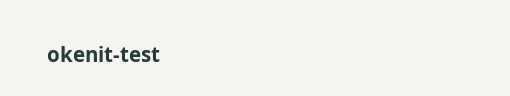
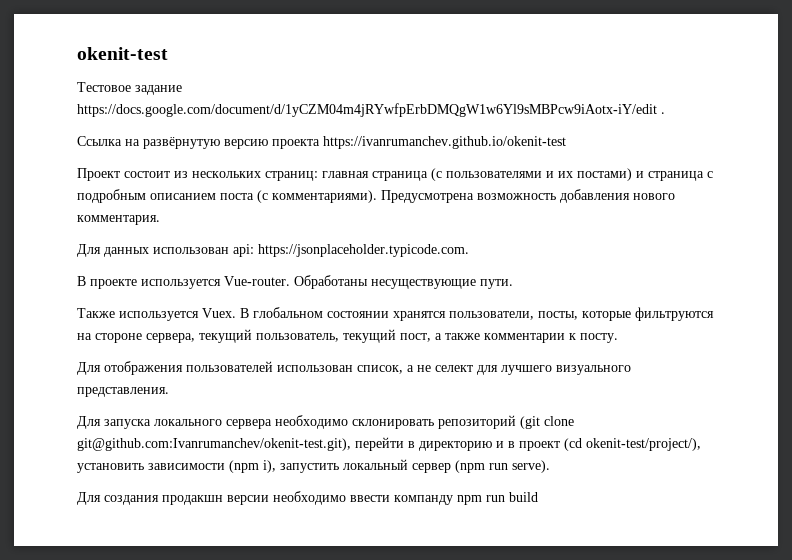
(160, 54) none -> [77,82,182,95] [77,103,665,117] [77,136,566,149] [77,168,713,181] [77,189,675,203] [77,215,160,225] [77,244,469,257] [77,275,513,289] [77,307,714,321] [77,329,618,343] [77,361,631,375] [77,387,169,397] [77,415,574,429] [77,437,701,451] [77,459,550,473] [77,491,538,505] // Тестовое задание https://docs.google.com/document/d/1yCZM04m4jRYwfpErbDMQgW1w6Yl9sMBPcw9iAotx-iY/edit . // Ссылка на развёрнутую версию проекта https://ivanrumanchev.github.io/okenit-test // Проект состоит из нескольких страниц: главная страница (с пользователями и их постами) и страница с подробным описанием поста (с комментариями). Предусмотрена возможность добавления нового комментария. // Для данных использован api: https://jsonplaceholder.typicode.com. // В проекте используется Vue-router. Обработаны несуществующие пути. // Также используется Vuex. В глобальном состоянии хранятся пользователи, посты, которые фильтруются на стороне сервера, текущий пользователь, текущий пост, а также комментарии к посту. // Для отображения пользователей использован список, а не селект для лучшего визуального представления. // Для запуска локального сервера необходимо склонировать репозиторий (git clone git@github.com:Ivanrumanchev/okenit-test.git), перейти в директорию и в проект (cd okenit-test/project/), установить зависимости (npm i), запустить локальный сервер (npm run serve). // Для создания продакшн версии необходимо ввести компанду npm run build

